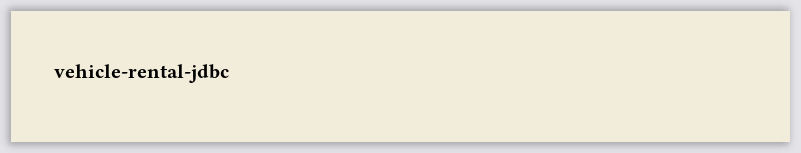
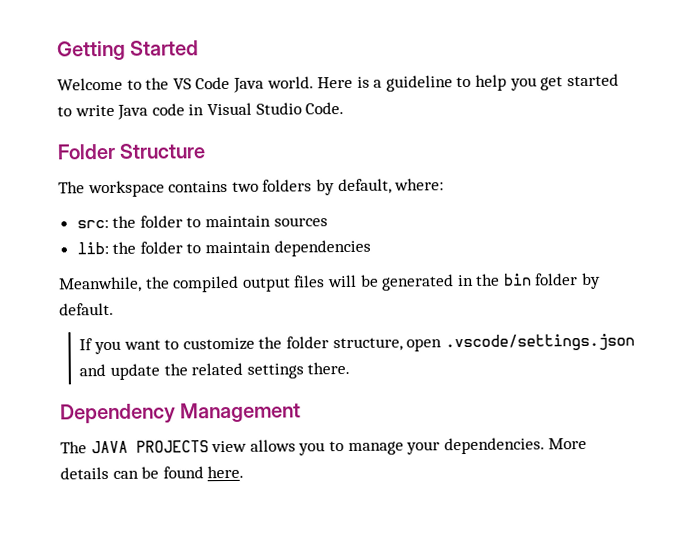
[54,64,229,83] vehicle-rental-jdbc -> [57,40,200,61] [57,73,619,93] [57,102,345,120] [57,143,207,160] [58,178,445,198] [76,215,328,229] [76,239,371,257] [59,272,602,293] [59,302,114,316] [79,333,635,355] [79,361,351,380] [60,402,302,425] [60,437,588,456] [60,465,245,480] Getting Started // Welcome to the VS Code Java world. Here is a guideline to help you get started to write Java code in Visual Studio Code. // Folder Structure // The workspace contains two folders by default, where: // src: the folder to maintain sources // lib: the folder to maintain dependencies // Meanwhile, the compiled output files will be generated in the bin folder by default. // If you want to customize the folder structure, open .vscode/settings.json and update the related settings there. // Dependency Management // The JAVA PROJECTS view allows you to manage your dependencies. More details can be found here.

